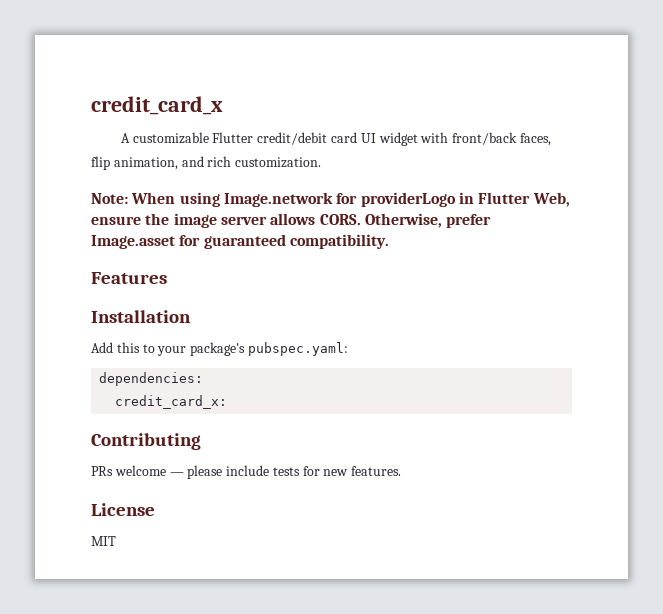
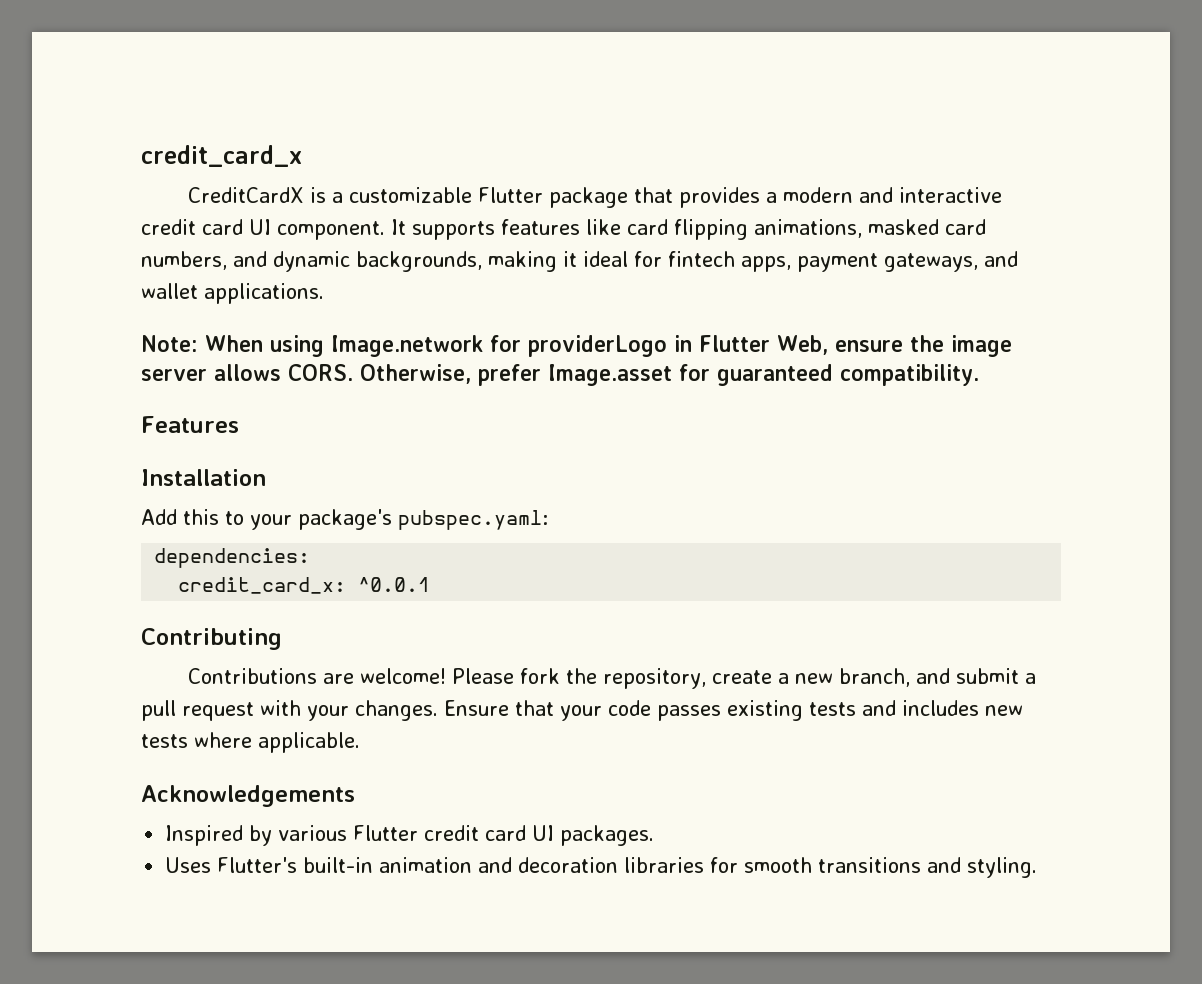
[120,132,551,146] [91,156,322,170] A customizable Flutter credit/debit card UI widget with front/back faces, flip animation, and rich customization. -> [187,187,1002,208] [141,219,986,240] [141,251,1018,272] [141,283,324,304] CreditCardX is a customizable Flutter package that provides a modern and interactive credit card UI component. It supports features like card flipping animations, masked card numbers, and dynamic backgrounds, making it ideal for fintech apps, payment gateways, and wallet applications.
(228, 402) none -> [358,577,431,592] ^0.0.1
[91,465,402,479] [91,503,155,516] [91,536,116,546] PRs welcome — please include tests for new features. // License // MIT -> [187,668,1036,689] [141,700,1023,721] [141,732,360,753] [141,785,355,807] [165,825,655,846] [165,857,1038,878] Contributions are welcome! Please fork the repository, create a new branch, and submit a pull request with your changes. Ensure that your code passes existing tests and includes new tests where applicable. // Acknowledgements // Inspired by various Flutter credit card UI packages. // Uses Flutter's built-in animation and decoration libraries for smooth transitions and styling.

